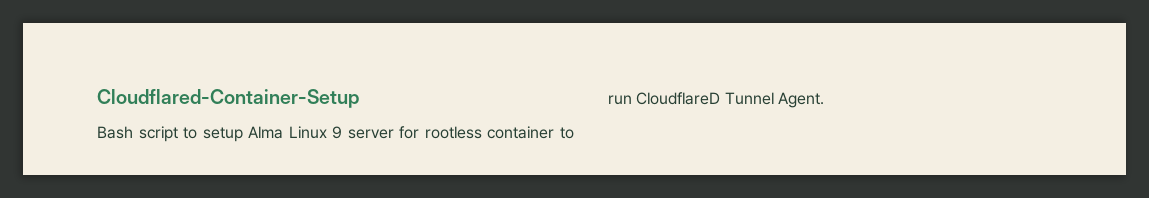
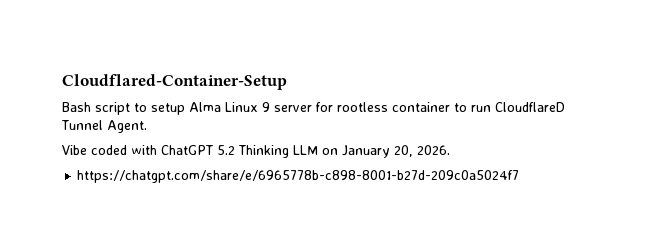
(824, 100) none -> [62,145,450,158] [77,170,520,183] // Vibe coded with ChatGPT 5.2 Thinking LLM on January 20, 2026. // https://chatgpt.com/share/e/6965778b-c898-8001-b27d-209c0a5024f7

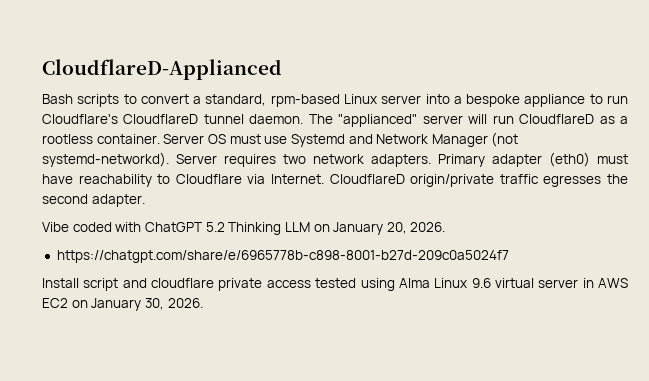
[62,74,287,90] Cloudflared-Container-Setup -> [42,59,282,80] CloudflareD-Applianced
[95,102,565,115] [61,120,147,133] script to setup Alma Linux 9 server for rootless container to run CloudflareD Tunnel Agent. -> [77,94,628,107] [42,114,628,127] [42,132,519,147] [42,152,628,167] [42,174,629,187] [42,194,145,207] scripts to convert a standard, rpm-based Linux server into a bespoke appliance to run Cloudflare's CloudflareD tunnel daemon. The "applianced" server will run CloudflareD as a rootless container. Server OS must use Systemd and Network Manager (not systemd-networkd). Server requires two network adapters. Primary adapter (eth0) must have reachability to Cloudflare via Internet. CloudflareD origin/private traffic egresses the second adapter.
(520, 176) none -> [42,278,628,291] [42,298,203,311] // Install script and cloudflare private access tested using Alma Linux 9.6 virtual server in AWS EC2 on January 30, 2026.

